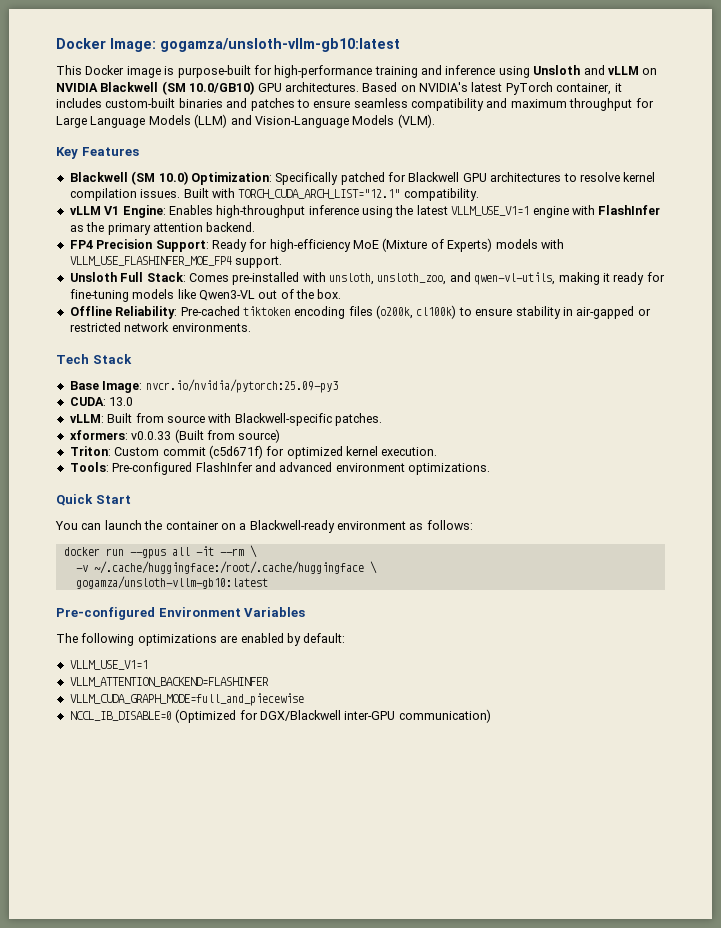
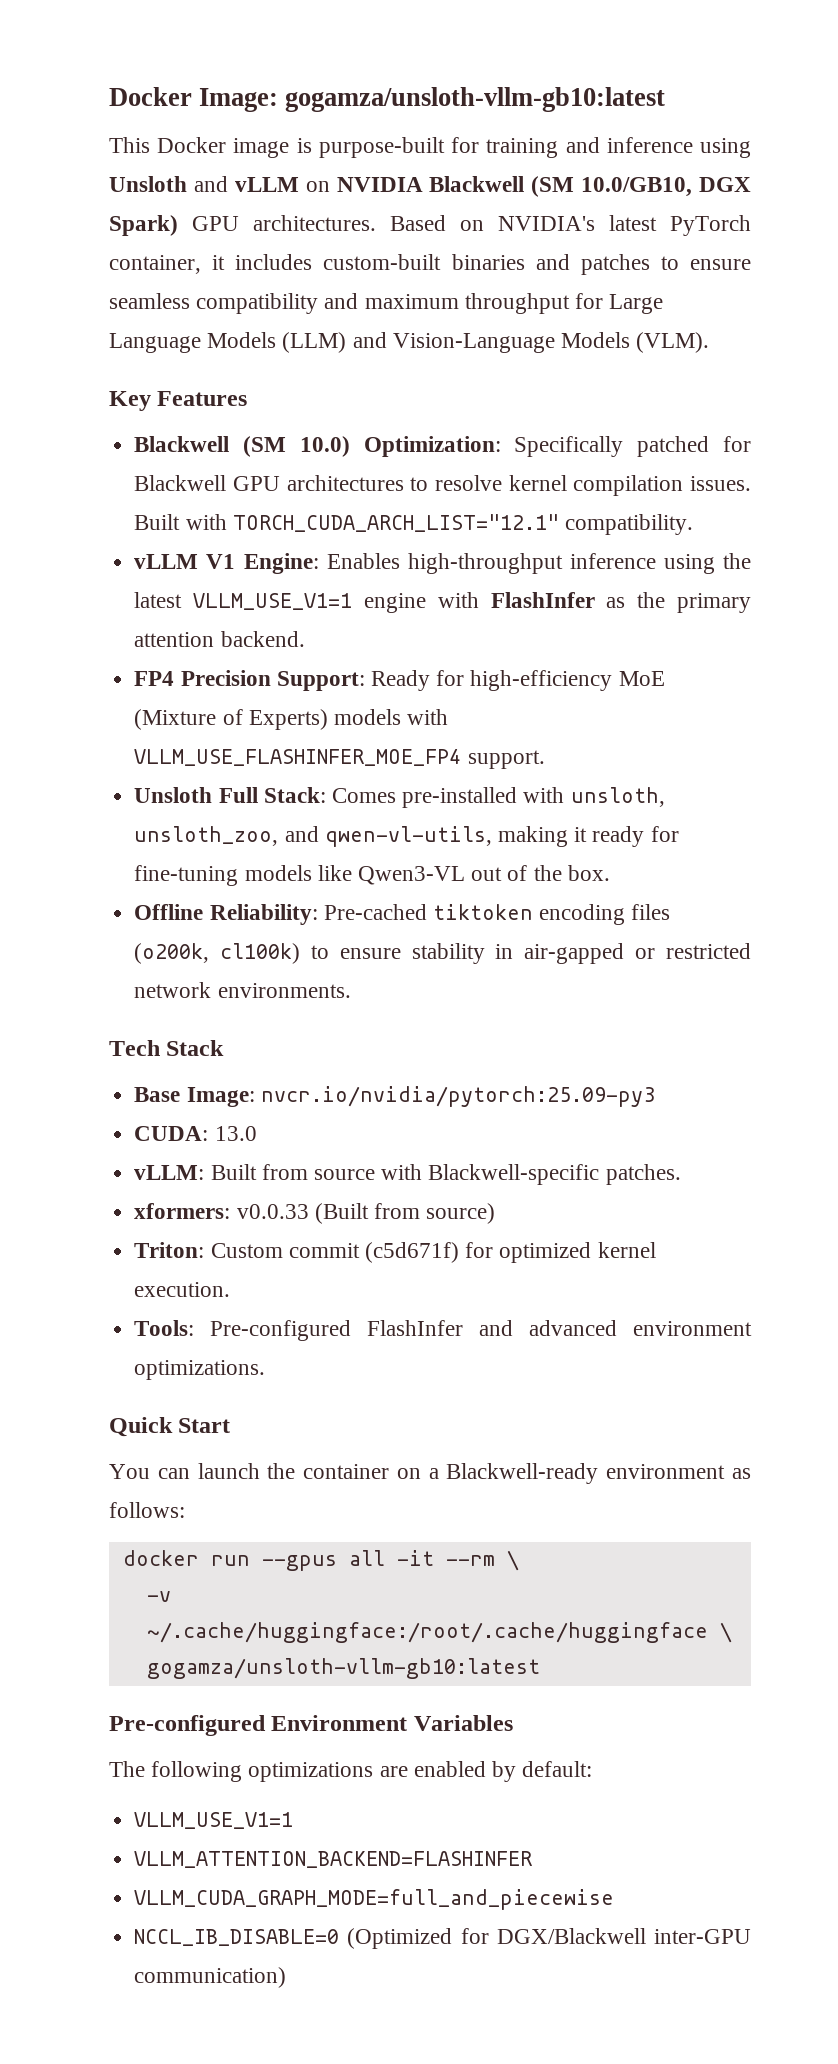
[274,65,373,78] high-performance -> (480, 145) none
[189,81,255,95] 10.0/GB10) -> [581,177,751,197] [109,215,178,236] 10.0/GB10, DGX Spark)

